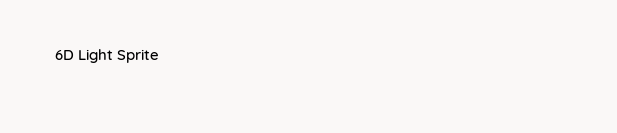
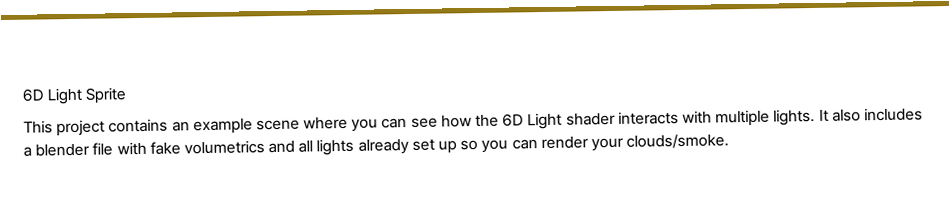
(160, 56) none -> [23,107,923,137] [23,133,730,157] // This project contains an example scene where you can see how the 6D Light shader interacts with multiple lights. It also includes a blender file with fake volumetrics and all lights already set up so you can render your clouds/smoke.

